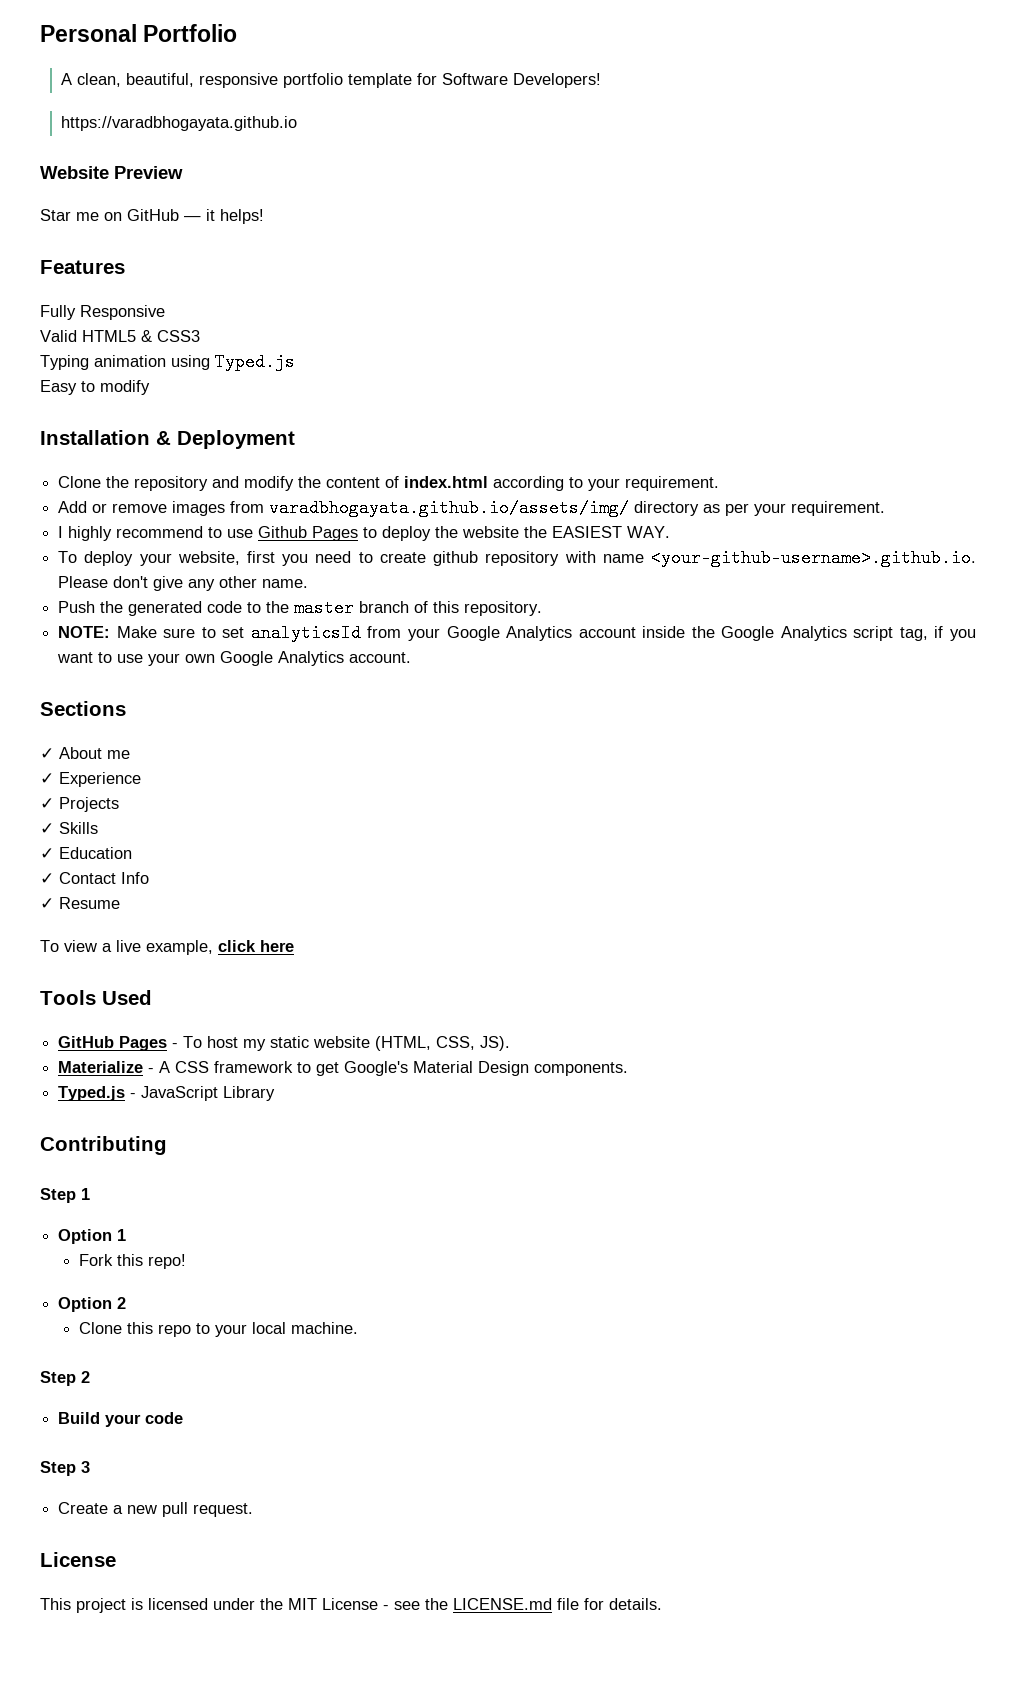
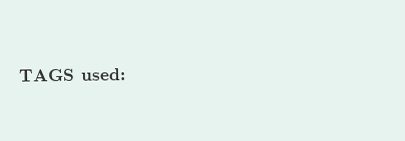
[40,24,238,42] [61,73,602,88] [61,116,298,131] [40,166,183,179] [40,209,264,224] [40,260,125,274] [40,305,165,320] [40,330,200,342] [40,353,295,371] [40,380,150,395] [40,430,295,449] [58,476,720,491] [58,499,886,517] [58,526,671,541] [58,549,976,567] [58,576,309,591] [58,599,543,617] [58,624,976,642] [57,651,412,666] [40,701,126,716] [40,747,130,759] [40,772,141,787] [40,797,119,812] [40,822,98,834] [40,847,132,859] [40,872,149,884] [40,897,120,909] [40,940,294,955] [40,990,152,1005] [58,1036,511,1051] [58,1061,629,1076] [58,1086,276,1101] [40,1136,167,1155] [40,1188,90,1203] [58,1229,127,1244] [79,1254,187,1269] [58,1297,127,1312] [79,1322,359,1337] [40,1371,90,1386] [58,1412,184,1427] [40,1461,90,1476] [58,1502,254,1517] [40,1552,116,1567] [40,1598,662,1613] Personal Portfolio // A clean, beautiful, responsive portfolio template for Software Developers! // https://varadbhogayata.github.io // Website Preview // Star me on GitHub — it helps! // Features // Fully Responsive // Valid HTML5 & CSS3 // Typing animation using Typed.js // Easy to modify // Installation & Deployment // Clone the repository and modify the content of index.html according to your requirement. // Add or remove images from varadbhogayata.github.io/assets/img/ directory as per your requirement. // I highly recommend to use Github Pages to deploy the website the EASIEST WAY. // To deploy your website, first you need to create github repository with name <your-github-username>.github.io. Please don't give any other name. // Push the generated code to the master branch of this repository. // NOTE: Make sure to set analyticsId from your Google Analytics account inside the Google Analytics script tag, if you want to use your own Google Analytics account. // Sections // ✓ About me // ✓ Experience // ✓ Projects // ✓ Skills // ✓ Education // ✓ Contact Info // ✓ Resume // To view a live example, click here // Tools Used // GitHub Pages - To host my static website (HTML, CSS, JS). // Materialize - A CSS framework to get Google's Material Design components. // Typed.js - JavaScript Library // Contributing // Step 1 // Option 1 // Fork this repo! // Option 2 // Clone this repo to your local machine. // Step 2 // Build your code // Step 3 // Create a new pull request. // License // This project is licensed under the MIT License - see the LICENSE.md file for details. -> [18,68,126,82] TAGS used:

